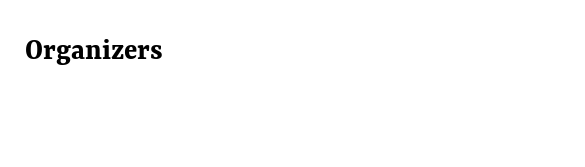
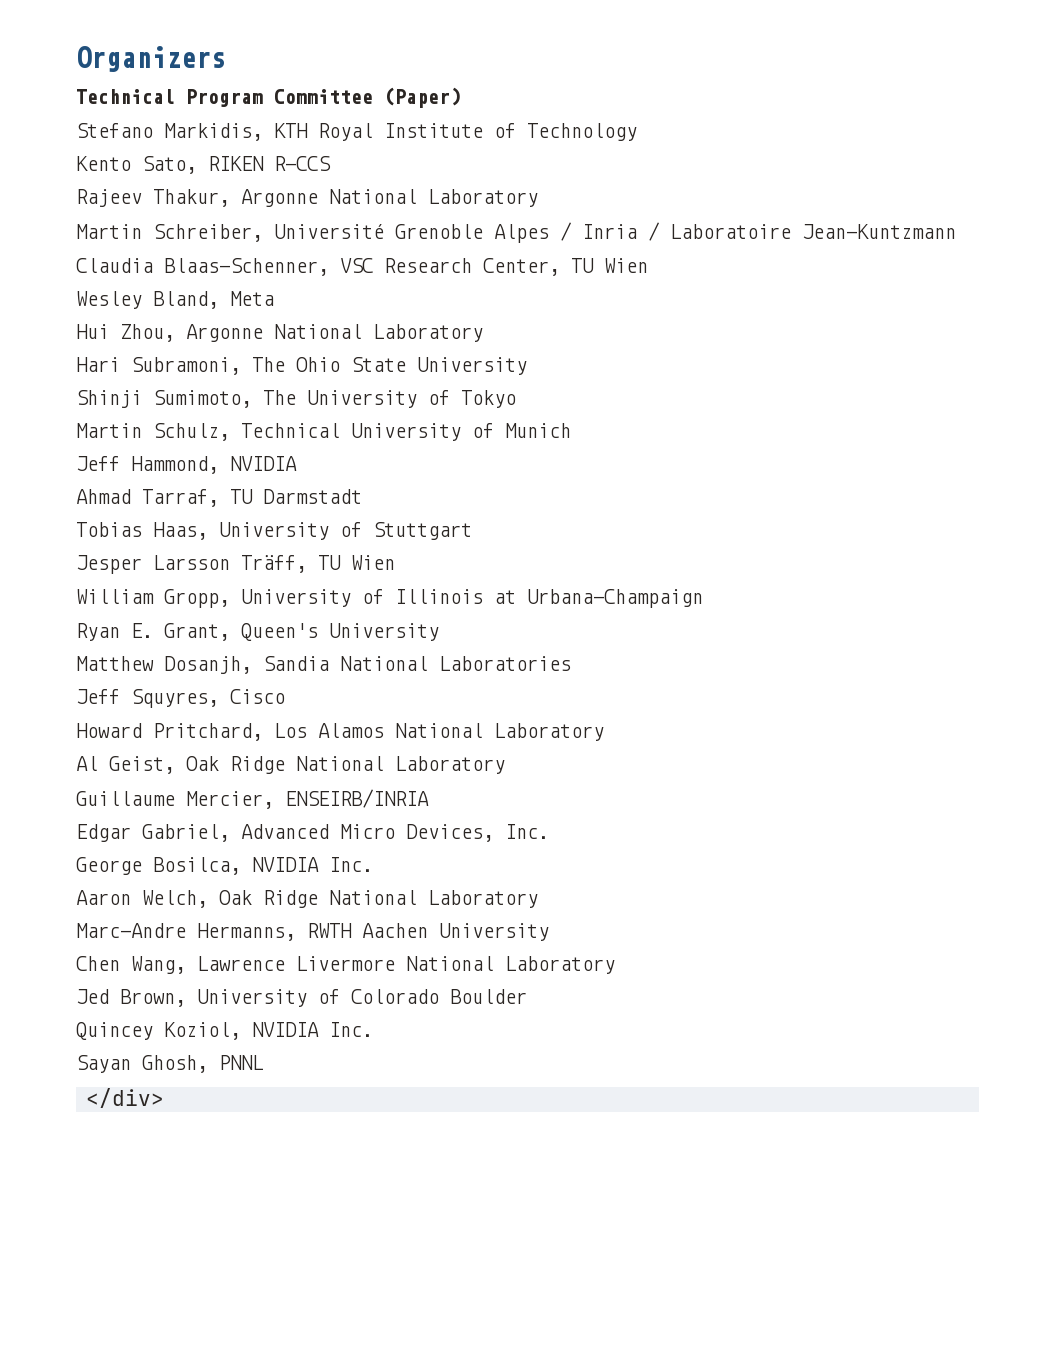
(163, 52) none -> [76,87,461,108] [76,123,637,141] [76,156,331,174] [76,189,538,207] [76,222,956,243] [76,258,648,276] [76,291,274,309] [76,324,483,342] [76,357,527,375] [76,390,516,408] [76,423,571,441] [76,456,297,474] [76,489,362,507] [76,522,472,540] [76,555,395,574] [76,589,703,608] [76,623,439,641] [76,656,571,674] [76,689,285,708] [76,723,604,741] [76,756,505,774] [76,789,429,809] [76,824,549,842] [76,857,373,875] [76,890,538,908] [76,923,549,941] [76,956,615,974] [76,989,527,1007] [76,1022,373,1040] [76,1055,263,1073] [85,1088,164,1108] // Technical Program Committee (Paper) // Stefano Markidis, KTH Royal Institute of Technology // Kento Sato, RIKEN R-CCS // Rajeev Thakur, Argonne National Laboratory // Martin Schreiber, Université Grenoble Alpes / Inria / Laboratoire Jean-Kuntzmann // Claudia Blaas-Schenner, VSC Research Center, TU Wien // Wesley Bland, Meta // Hui Zhou, Argonne National Laboratory // Hari Subramoni, The Ohio State University // Shinji Sumimoto, The University of Tokyo // Martin Schulz, Technical University of Munich // Jeff Hammond, NVIDIA // Ahmad Tarraf, TU Darmstadt // Tobias Haas, University of Stuttgart // Jesper Larsson Träff, TU Wien // William Gropp, University of Illinois at Urbana-Champaign // Ryan E. Grant, Queen's University // Matthew Dosanjh, Sandia National Laboratories // Jeff Squyres, Cisco // Howard Pritchard, Los Alamos National Laboratory // Al Geist, Oak Ridge National Laboratory // Guillaume Mercier, ENSEIRB/INRIA // Edgar Gabriel, Advanced Micro Devices, Inc. // George Bosilca, NVIDIA Inc. // Aaron Welch, Oak Ridge National Laboratory // Marc-Andre Hermanns, RWTH Aachen University // Chen Wang, Lawrence Livermore National Laboratory // Jed Brown, University of Colorado Boulder // Quincey Koziol, NVIDIA Inc. // Sayan Ghosh, PNNL // </div>

